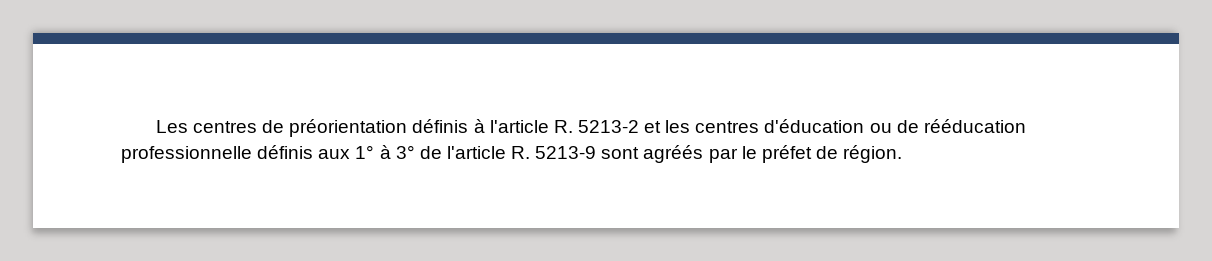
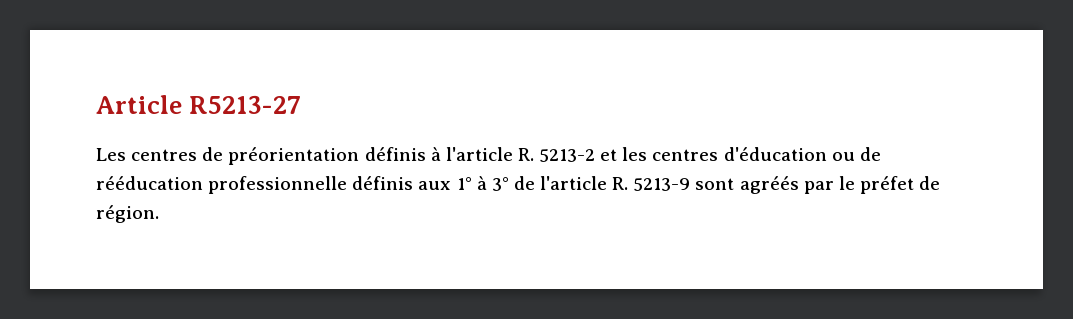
(155, 126) none -> [96,95,302,114] Article R5213-27 //

